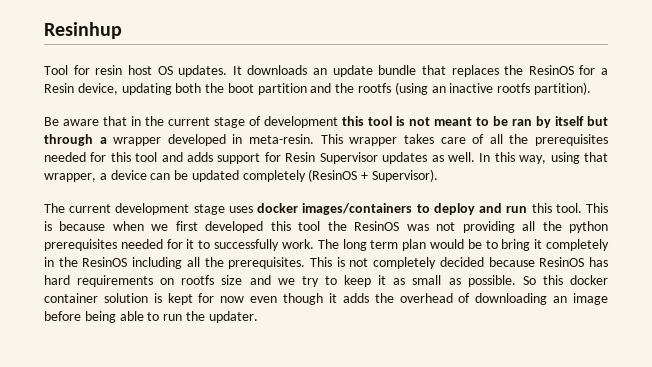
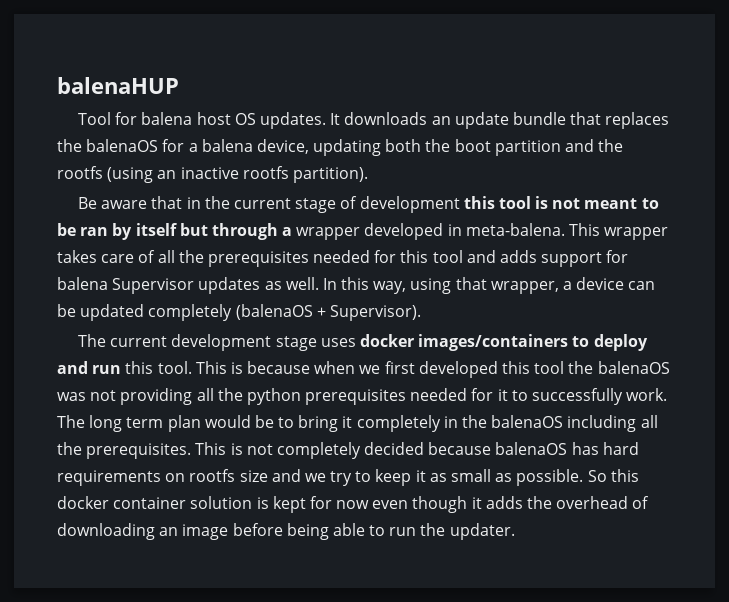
[44,22,122,39] Resinhup -> [57,77,179,94] balenaHUP
[95,65,123,75] resin -> [141,112,193,125] balena
[528,65,574,75] ResinOS -> [86,139,159,152] balenaOS
[44,83,74,93] Resin -> [201,139,253,152] balena
[249,134,315,144] meta-resin. -> [465,223,565,236] meta-balena.
[285,152,316,162] Resin -> [57,277,108,290] balena
[308,169,358,182] (ResinOS -> [235,304,313,320] (balenaOS
[354,221,400,231] ResinOS -> [597,361,670,374] balenaOS
[82,257,128,267] ResinOS -> [491,415,564,428] balenaOS
[539,257,585,267] ResinOS -> [495,442,568,455] balenaOS

